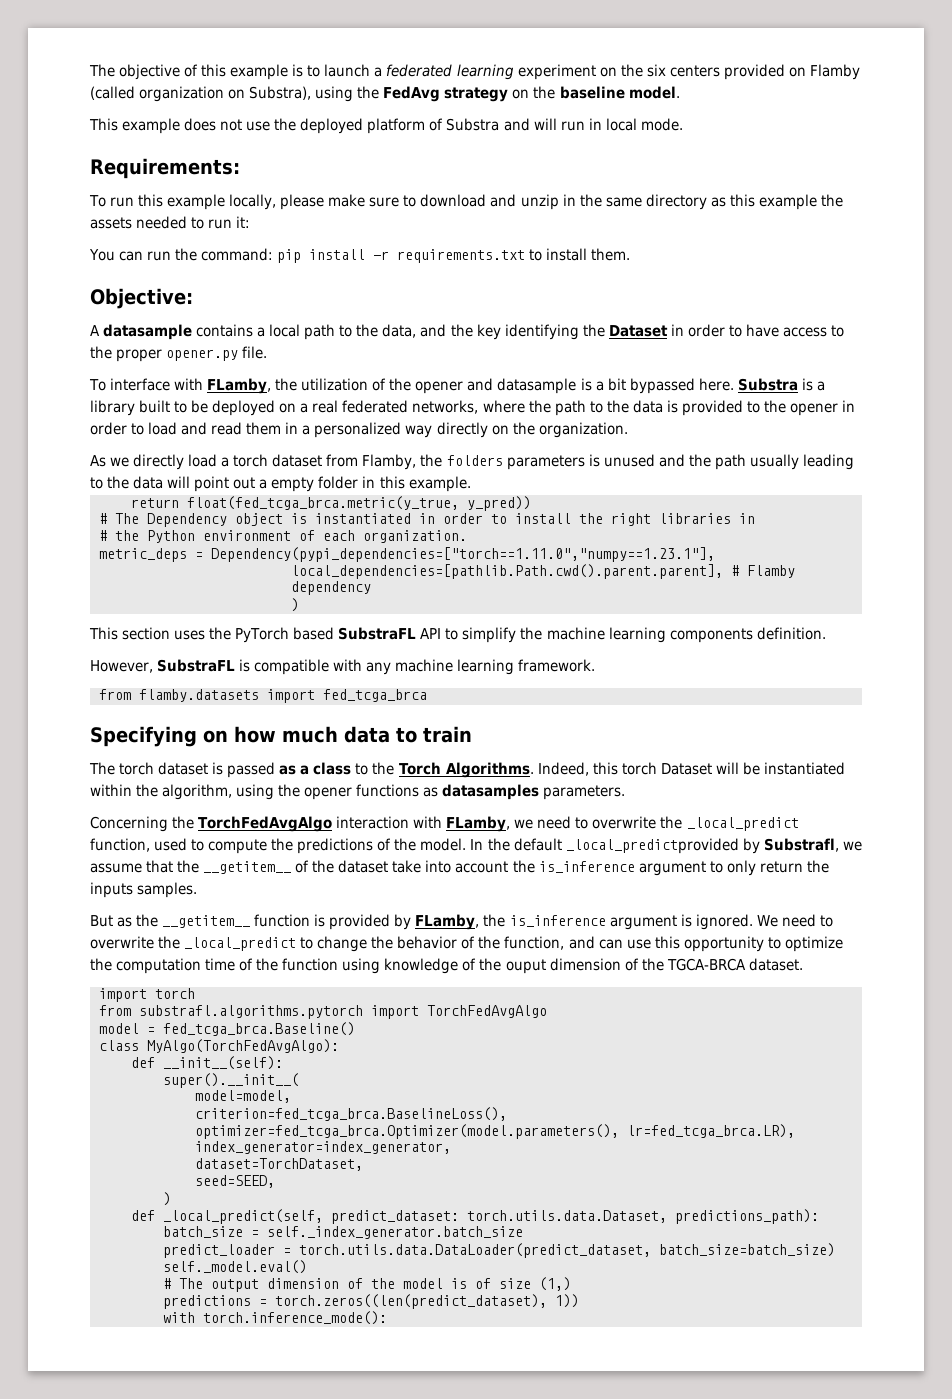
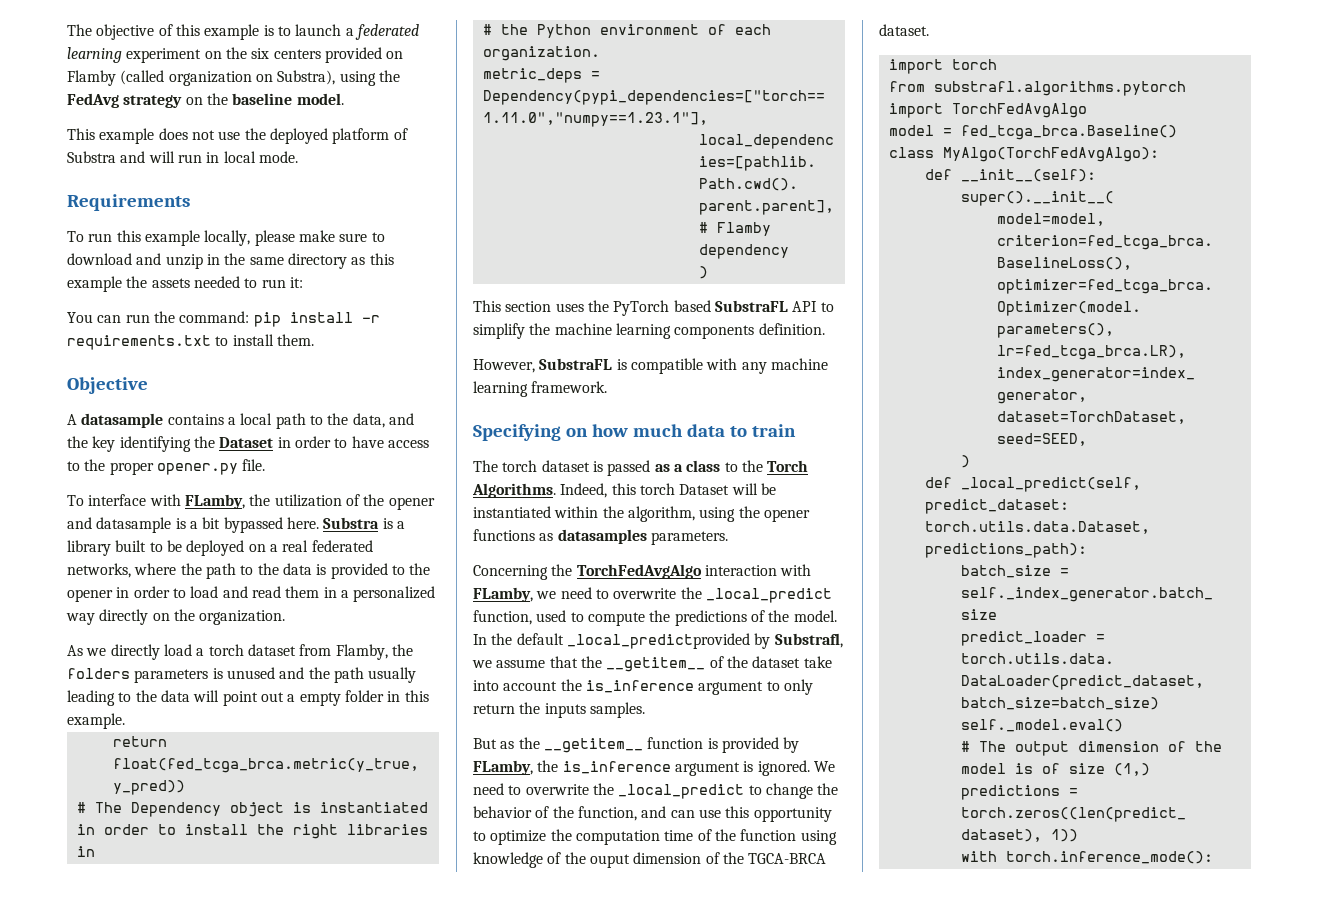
[90,158,240,179] Requirements: -> [67,194,190,211] Requirements
[90,288,193,309] Objective: -> [67,377,148,394] Objective
[99,689,427,703] // from flamby.datasets import fed_tcga_brca -> (608, 387) none

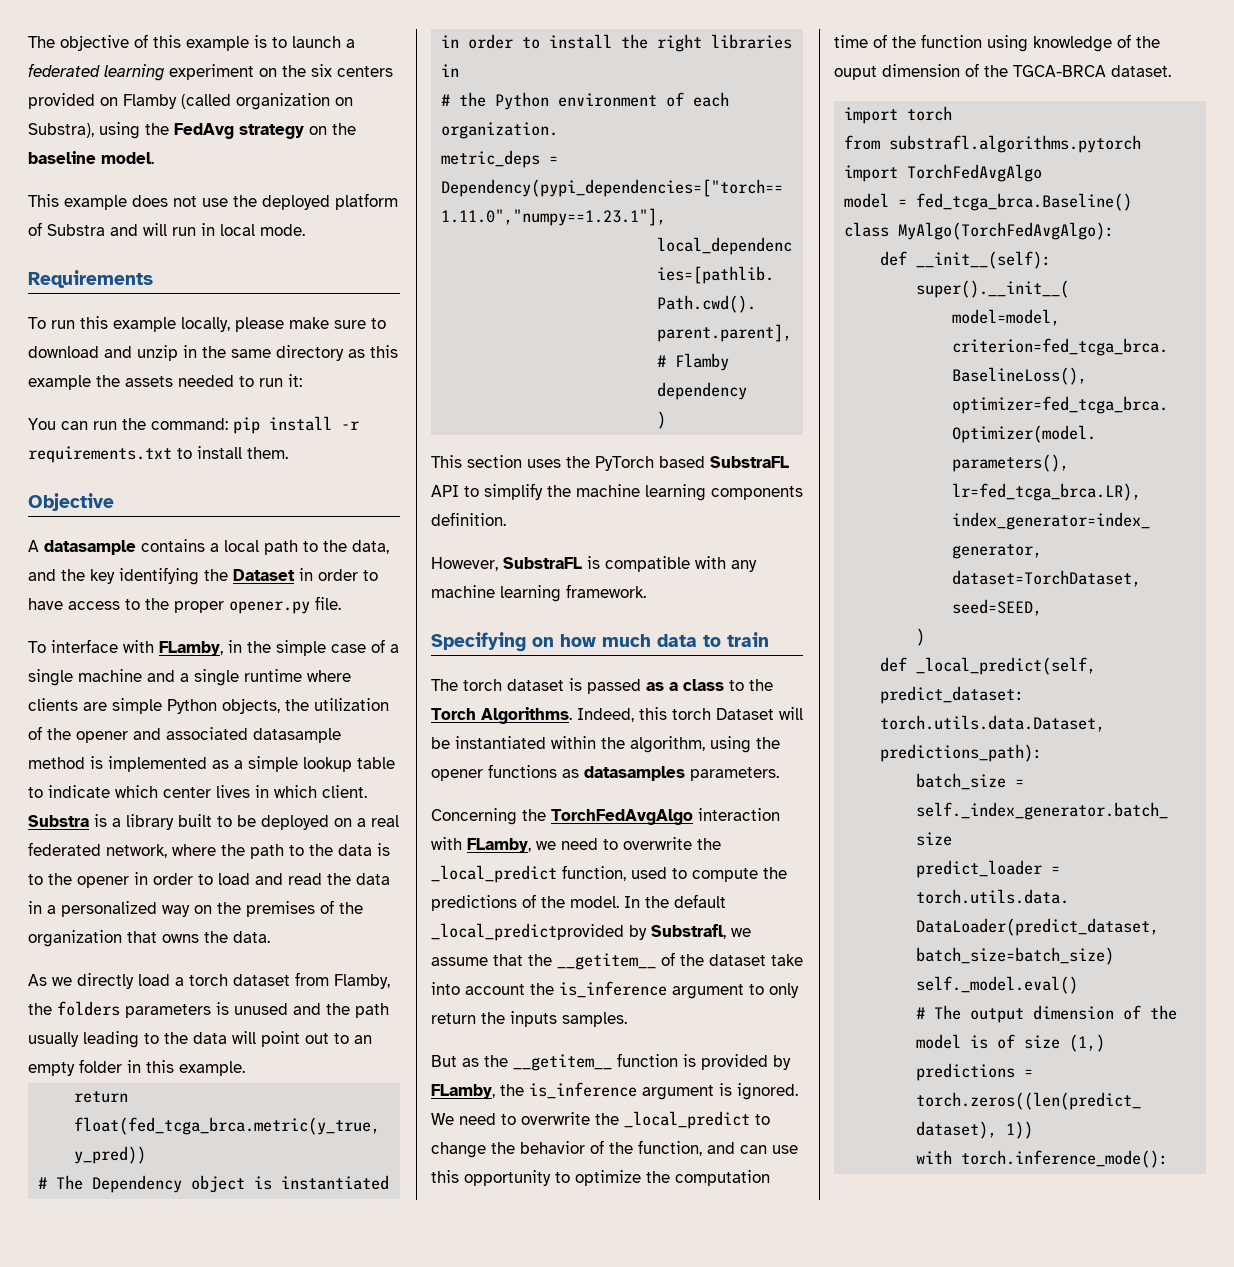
(245, 501) none -> [228,639,399,656] [28,669,351,686] [28,698,280,714] in the simple case of a single machine and a single runtime where clients are simple Python objects,
[96,517,319,533] datasample is a bit bypassed here. -> [166,727,341,743] [28,756,395,772] [28,785,367,798] associated datasample method is implemented as a simple lookup table to indicate which center lives in which client.
[67,563,131,578] networks, -> [106,844,167,858] network,
[330,563,388,579] provided -> (390, 849) none
[285,586,320,598] them -> [327,873,390,885] the data
[99,609,286,625] directly on the organization. -> [194,900,363,917] [28,930,270,947] on the premises of the organization that owns the data.
[287,694,296,702] a -> [334,1033,372,1044] to an

